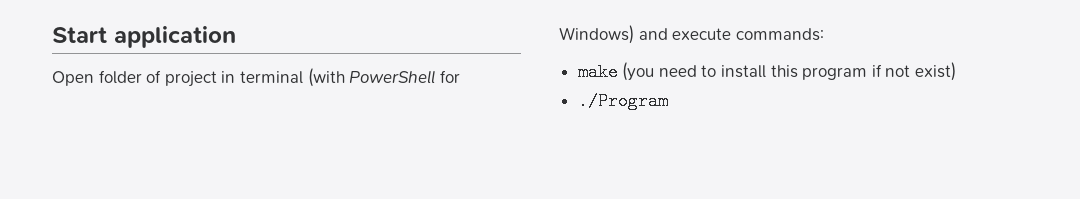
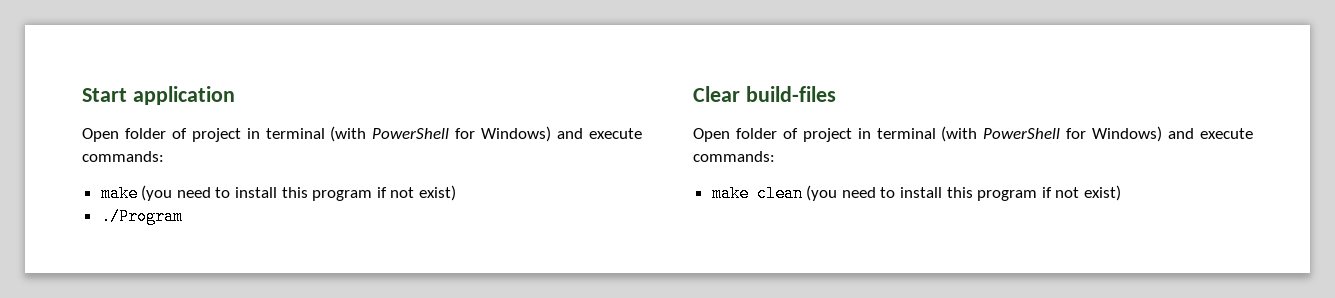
(668, 101) none -> [693,86,836,102] [693,126,1253,142] [693,151,775,162] [711,185,1122,202] // Clear build-files // Open folder of project in terminal (with PowerShell for Windows) and execute commands: // make clean (you need to install this program if not exist)

